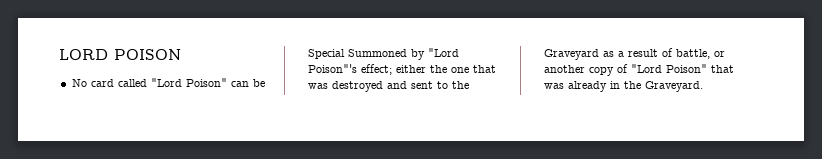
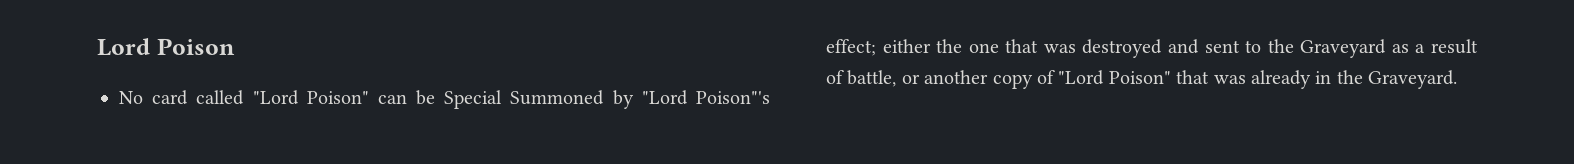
[59,49,181,60] LORD POISON -> [97,38,235,56] Lord Poison

